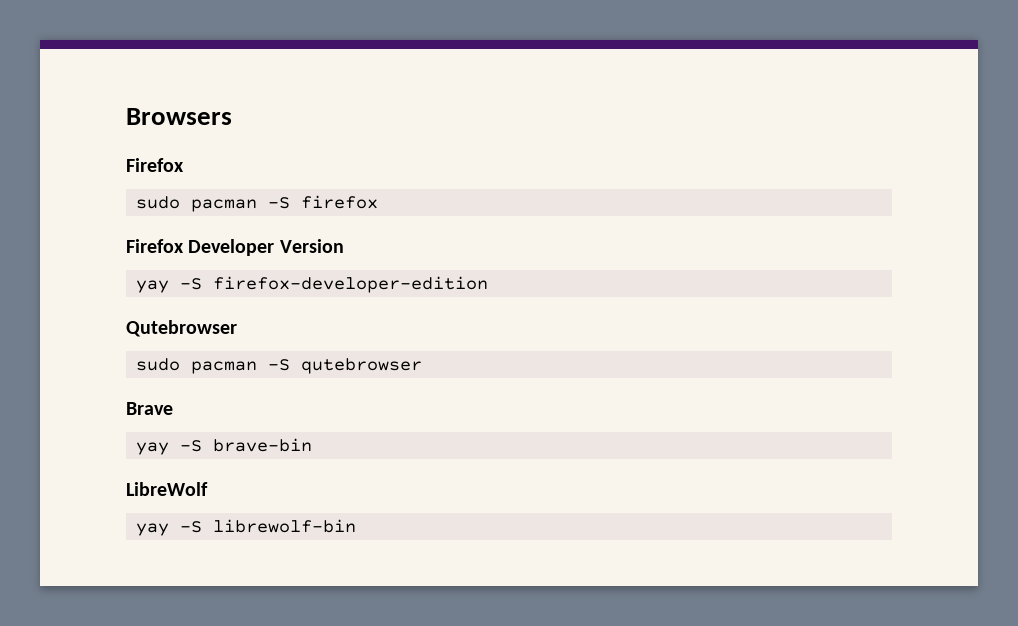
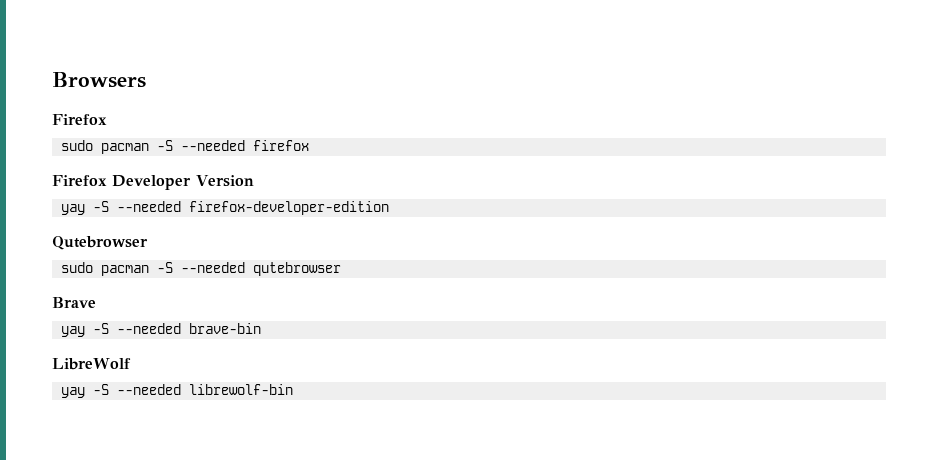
(291, 203) none -> [180,140,245,151] --needed
(203, 284) none -> [116,201,181,212] --needed
(291, 365) none -> [180,262,245,273] --needed
(203, 446) none -> [116,323,181,334] --needed
(203, 527) none -> [116,384,181,395] --needed

